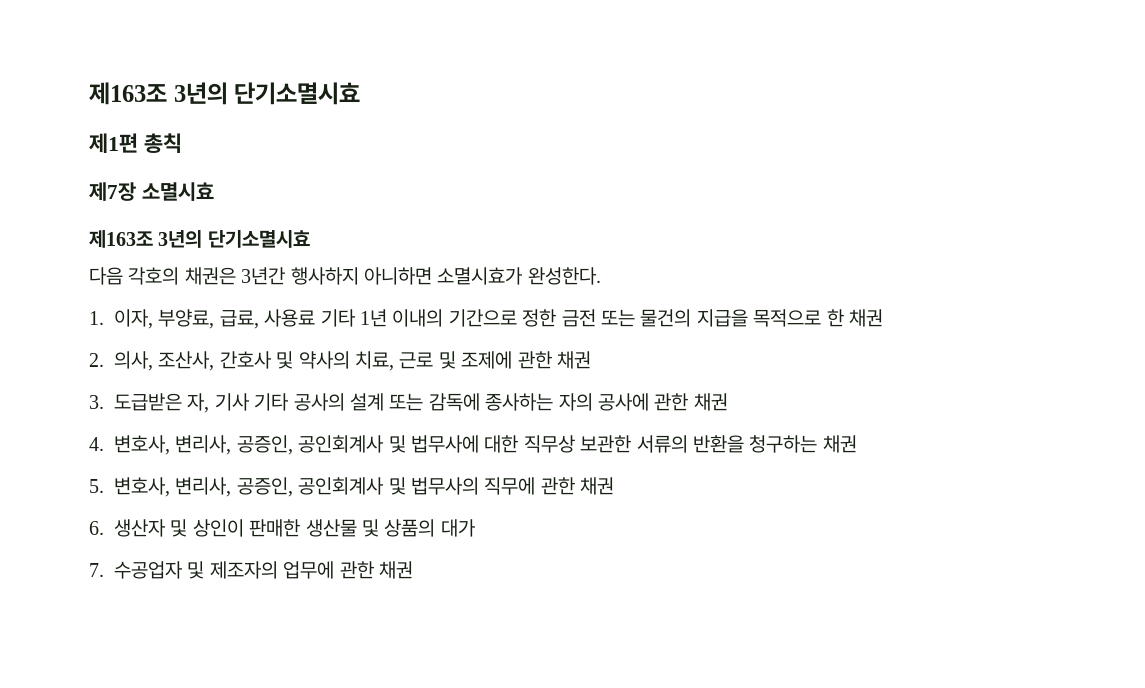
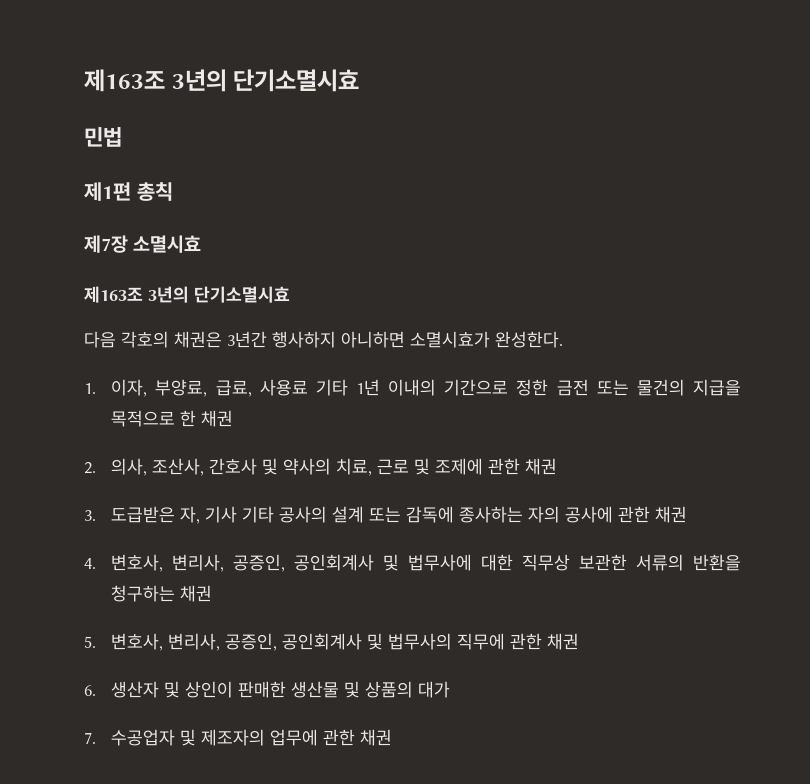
[89,82,361,105] 제163조 3년의 단기소멸시효 -> [84,69,360,92] [84,127,122,147] 제163조 3년의 단기소멸시효 // 민법

